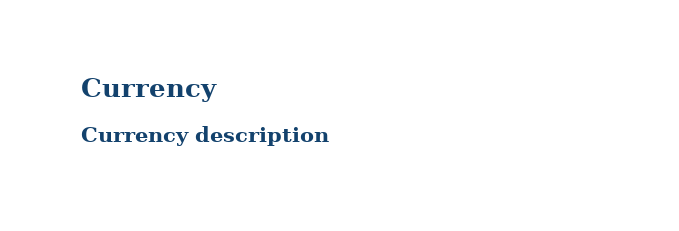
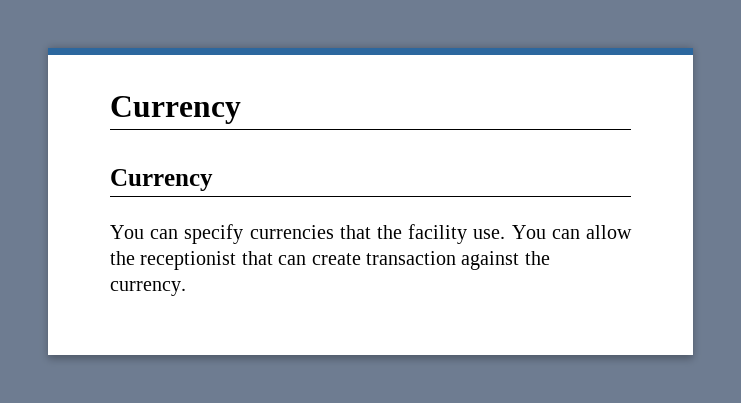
[195,126,329,146] description -> [110,224,632,244] [110,251,550,270] [110,281,186,296] // You can specify currencies that the facility use. You can allow the receptionist that can create transaction against the currency.

